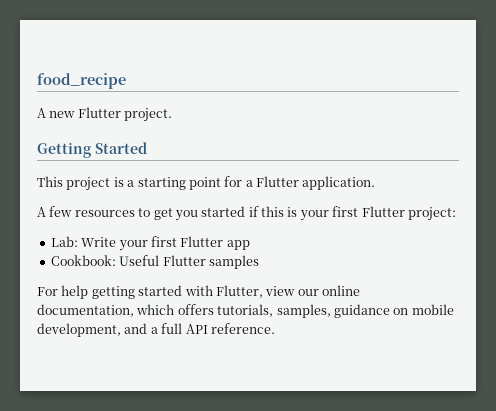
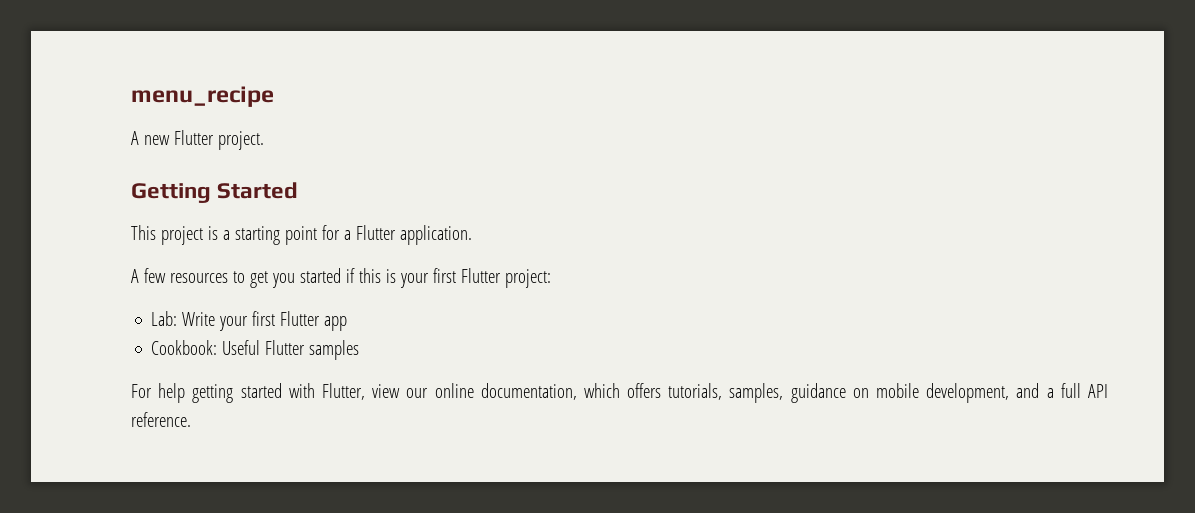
[37,73,126,89] food_recipe -> [131,86,274,107] menu_recipe

